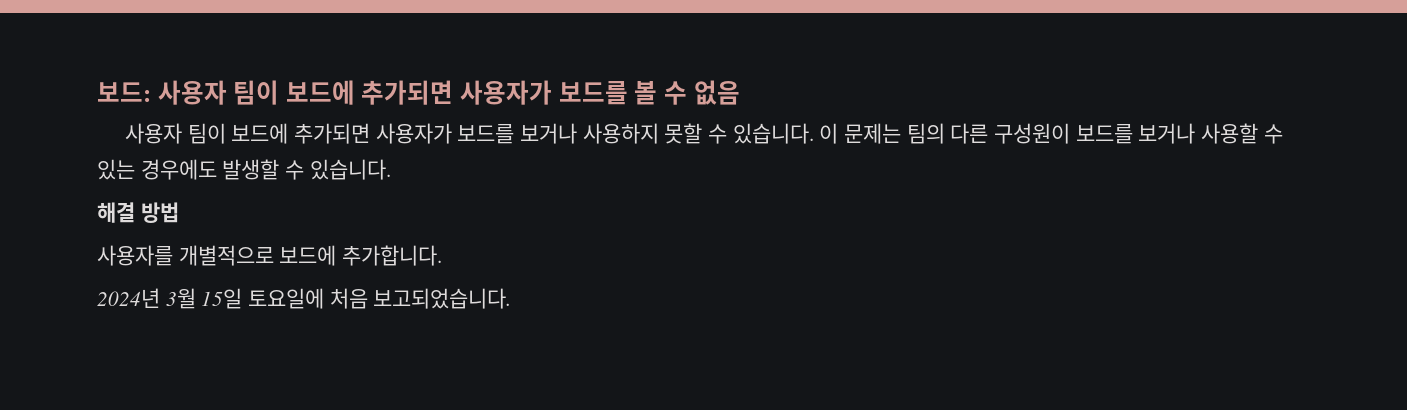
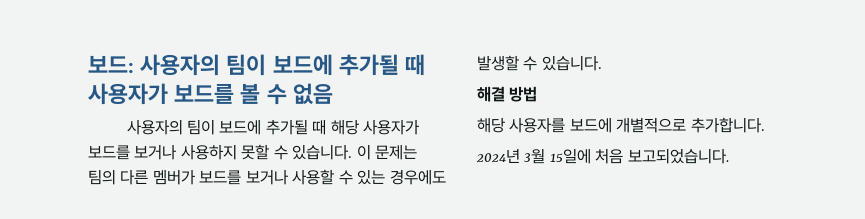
[157,80,454,105] 사용자 팀이 보드에 추가되면 -> [140,54,426,76] 사용자의 팀이 보드에 추가될 때
[124,123,370,144] 사용자 팀이 보드에 추가되면 -> [126,119,359,135] 사용자의 팀이 보드에 추가될 때 해당
[994,123,1071,144] 구성원이 -> [152,169,195,185] 멤버가
[97,245,337,266] 사용자를 개별적으로 보드에 -> [477,117,687,133] 해당 사용자를 보드에 개별적으로
[201,288,325,309] 15일 토요일에 -> [549,148,591,164] 15일에

